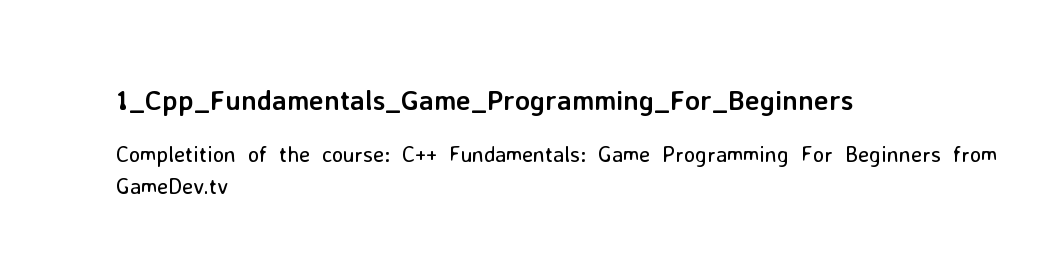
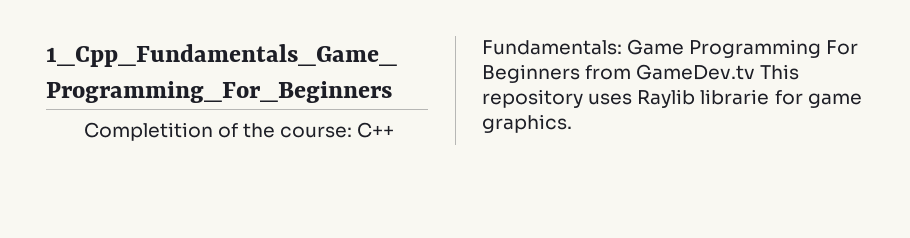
(228, 186) none -> [760,64,800,80] [482,89,862,108] [482,114,572,133] This repository uses Raylib librarie for game graphics.

